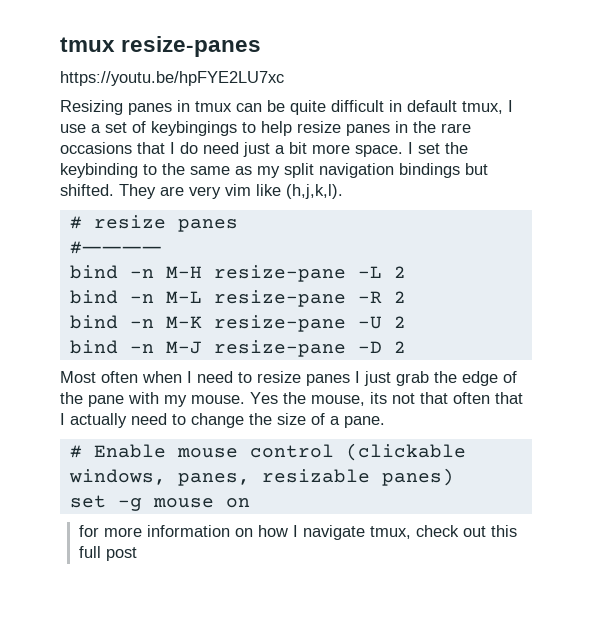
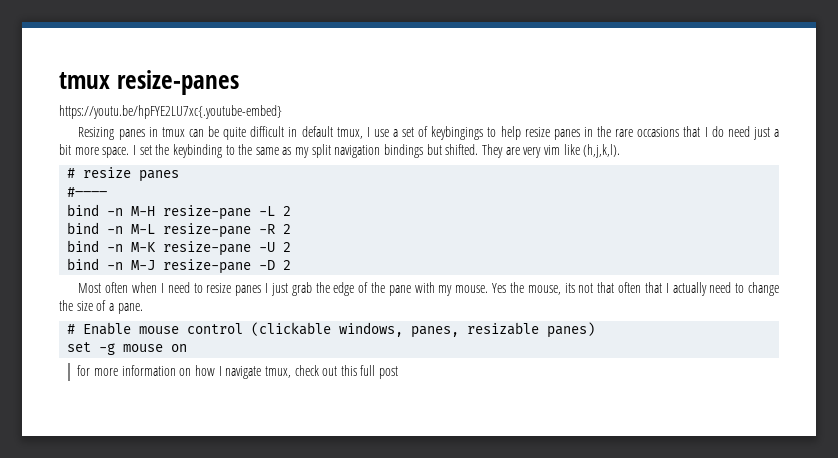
[60,71,284,86] https://youtu.be/hpFYE2LU7xc -> [59,105,282,119] https://youtu.be/hpFYE2LU7xc{.youtube-embed}

